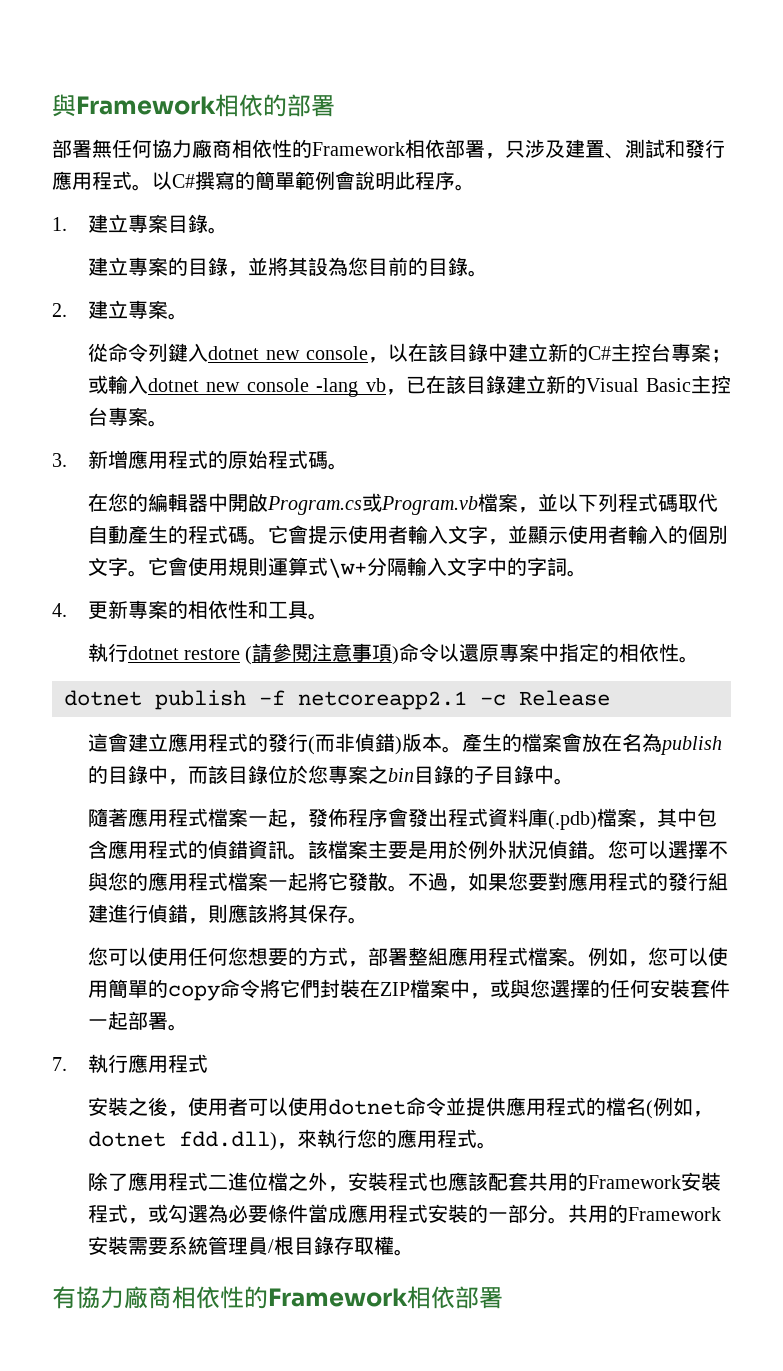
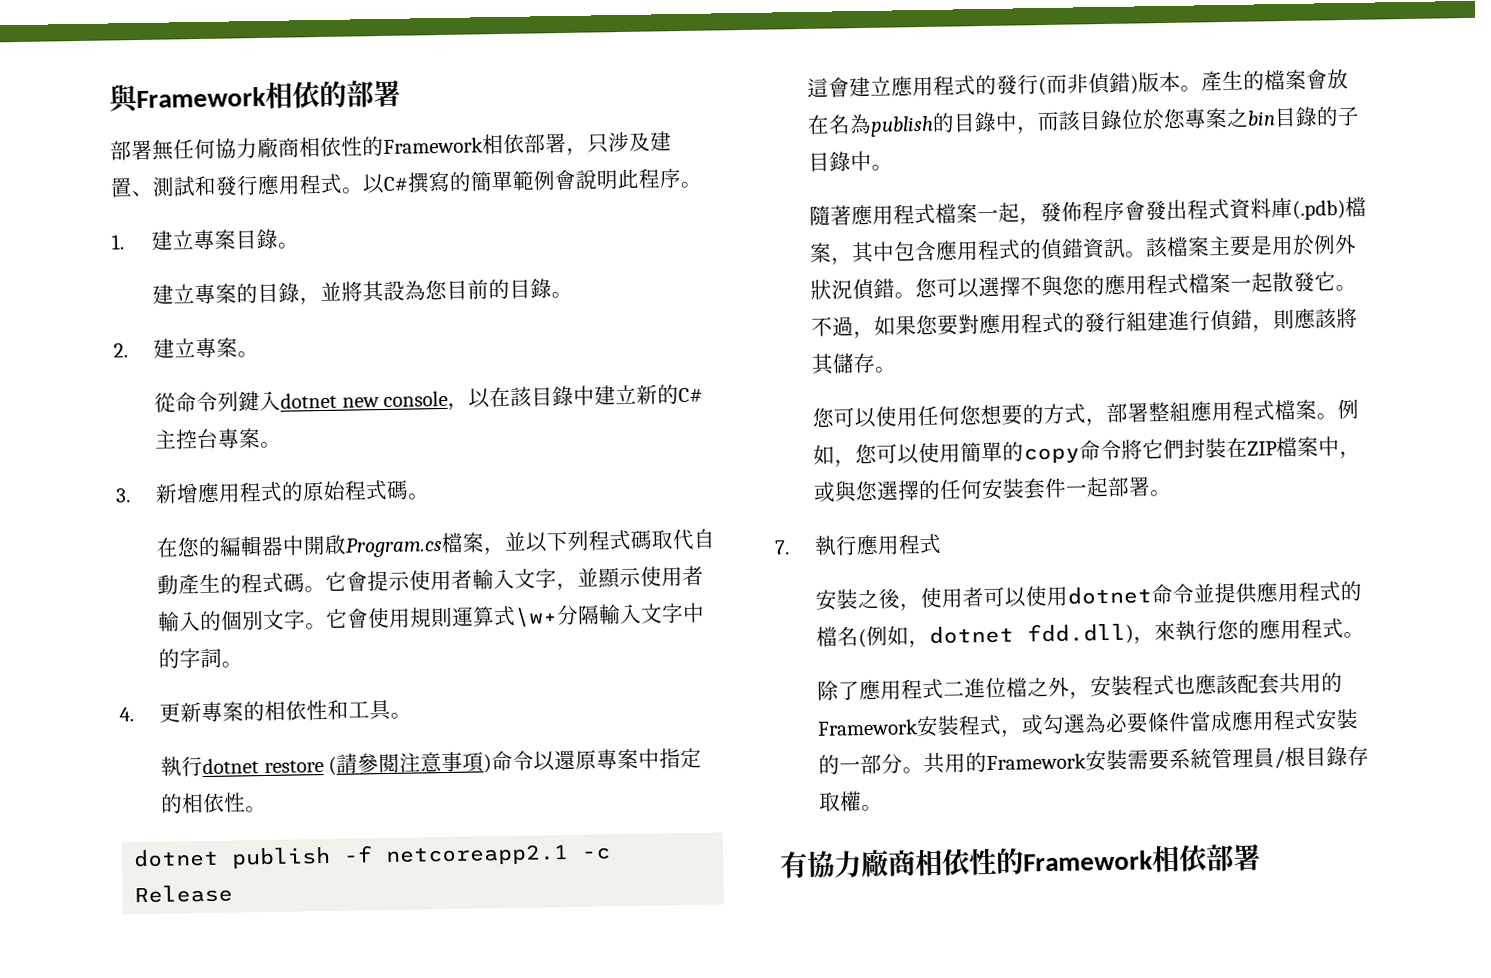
[711,349,732,363] [87,375,731,397] [87,407,148,426] ；或輸入dotnet new console -lang vb，已在該目錄建立新的Visual Basic主控台專案 -> (262, 438) none
[361,493,478,515] 或Program.vb -> (444, 547) none
[307,872,388,891] 將它發散 -> [1272,271,1337,293] 散發它
[307,904,328,923] 保 -> [832,353,856,374] 儲

